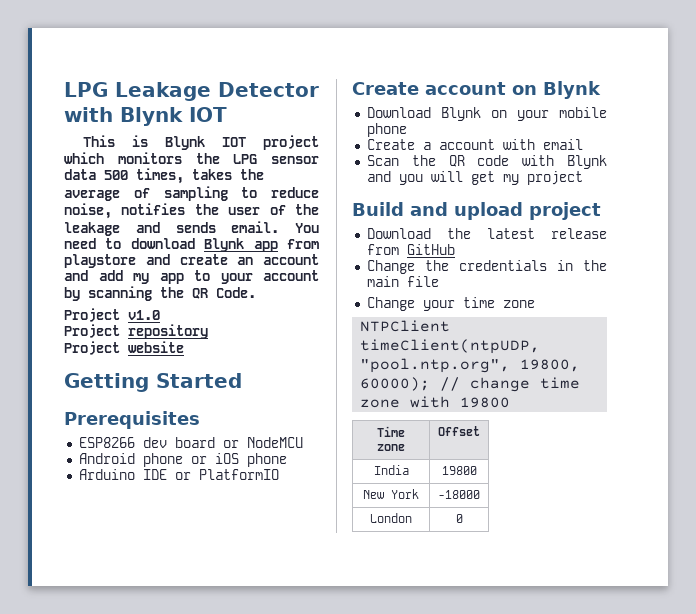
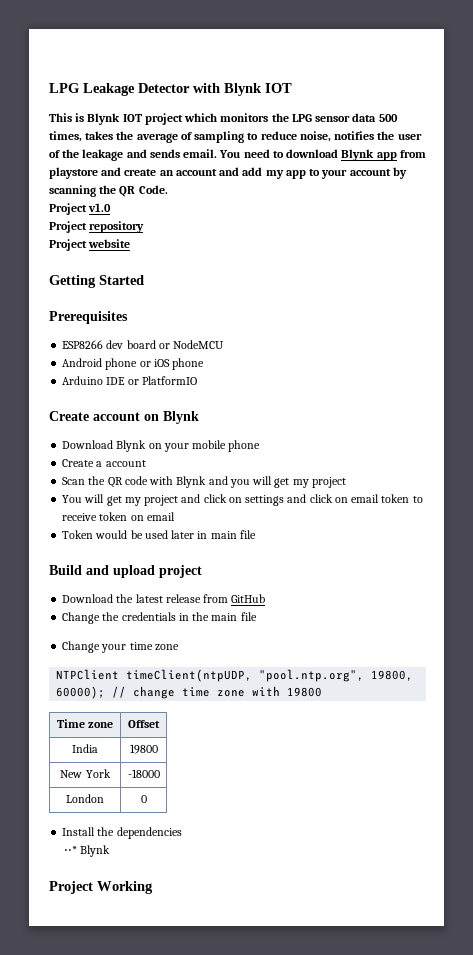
[502,139,583,150] with email -> (146, 463) none
(583, 178) none -> [62,494,423,506] [62,512,175,521] [62,530,256,539] // You will get my project and click on settings and click on email token to receive token on email // Token would be used later in main file
(463, 518) none -> [62,827,182,839] [63,845,110,857] [49,881,153,894] // Install the dependencies // ⋅⋅* Blynk // Project Working

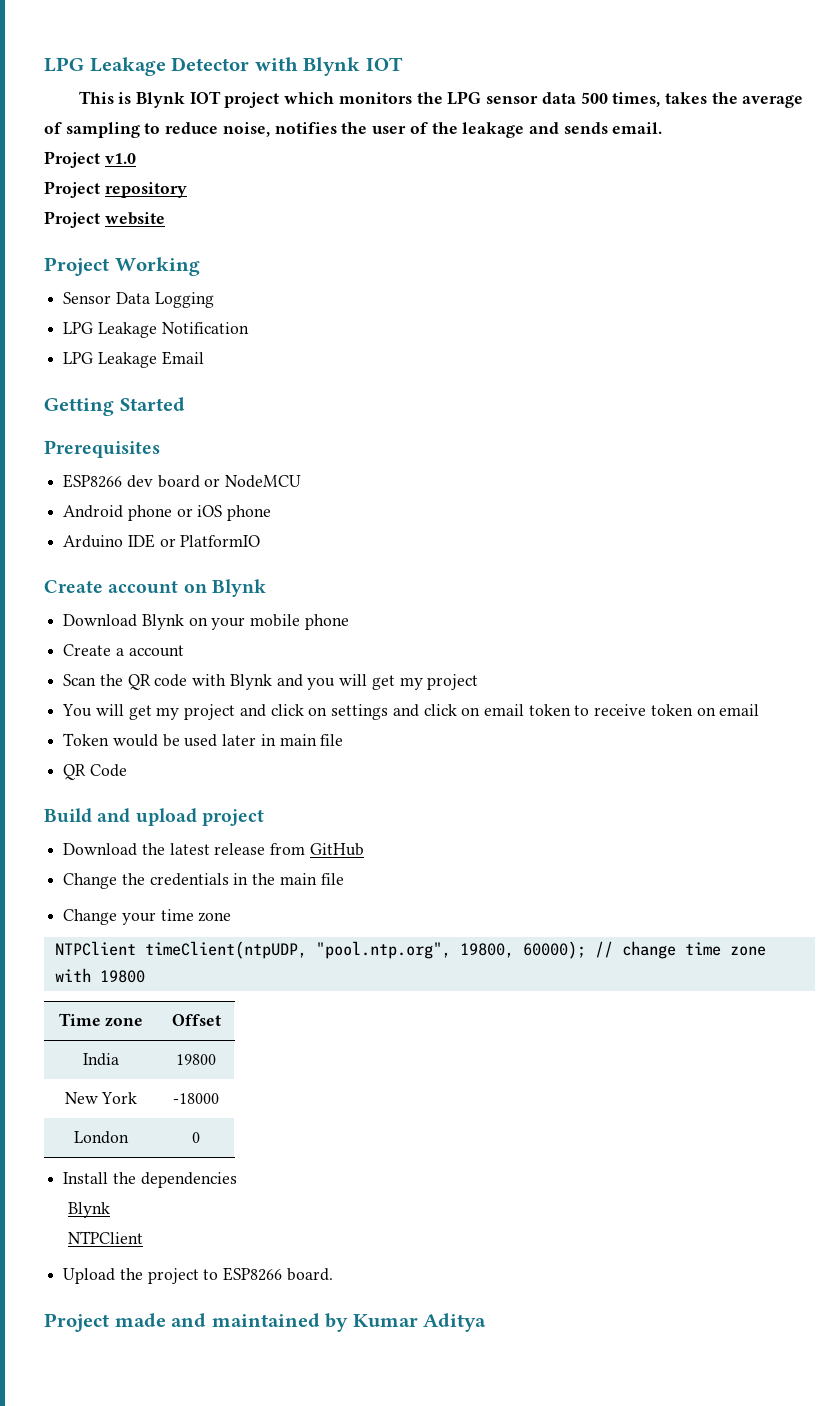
[219,149,426,161] [49,167,407,179] [49,185,168,197] You need to download Blynk app from playstore and create an account and add my app to your account by scanning the QR Code. -> (663, 128) none
(131, 243) none -> [44,257,200,276] [63,292,214,308] [63,322,249,338] [63,351,204,368] // Project Working // Sensor Data Logging // LPG Leakage Notification // LPG Leakage Email
(256, 534) none -> [63,764,127,780] // QR Code
[63,845,110,857] [49,881,153,894] ⋅⋅* Blynk // Project Working -> [68,1202,111,1218] [68,1231,144,1244] [63,1267,333,1284] [44,1313,487,1332] Blynk // NTPClient // Upload the project to ESP8266 board. // Project made and maintained by Kumar Aditya

